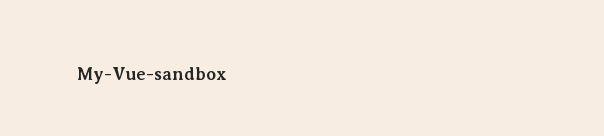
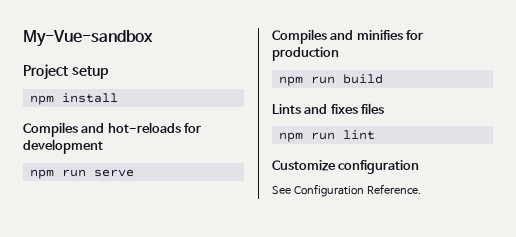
(227, 75) none -> [23,64,109,80] [29,93,118,105] [23,122,202,137] [23,139,103,154] [29,169,134,179] [272,29,424,44] [272,47,339,61] [278,74,383,86] [272,103,385,114] [278,130,375,142] [272,160,420,174] [272,184,421,197] // Project setup // npm install // Compiles and hot-reloads for development // npm run serve // Compiles and minifies for production // npm run build // Lints and fixes files // npm run lint // Customize configuration // See Configuration Reference.

